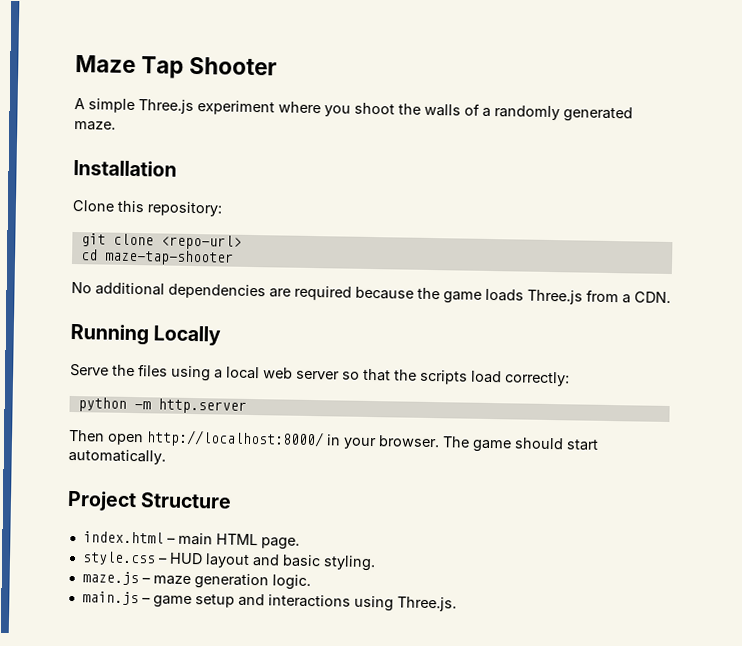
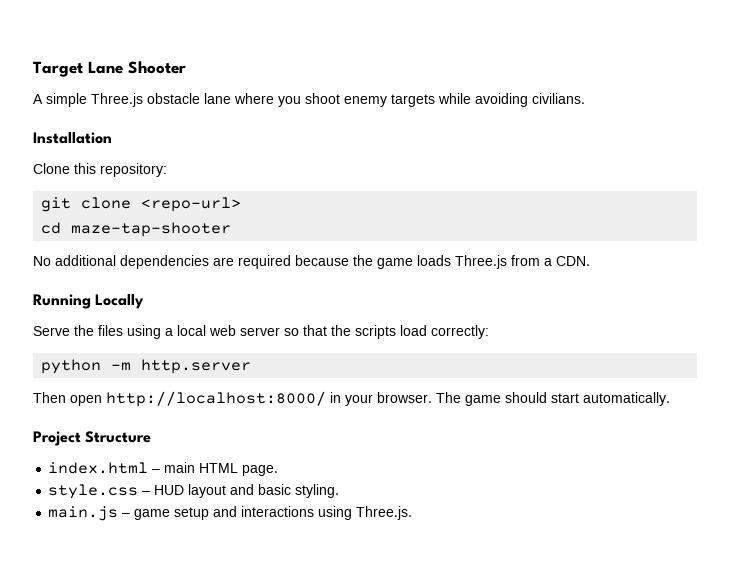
[75,55,185,79] Maze Tap -> [33,61,123,77] Target Lane
[197,100,275,116] experiment -> [147,93,231,104] obstacle lane
[398,103,633,123] [74,121,116,131] the walls of a randomly generated maze. -> [344,93,585,107] enemy targets while avoiding civilians.
[81,571,311,591] // maze.js – maze generation logic. -> (340, 491) none

